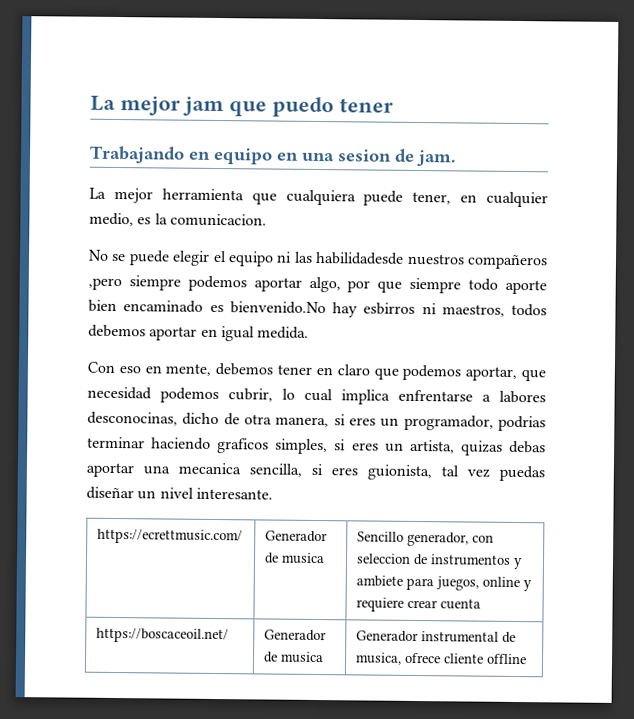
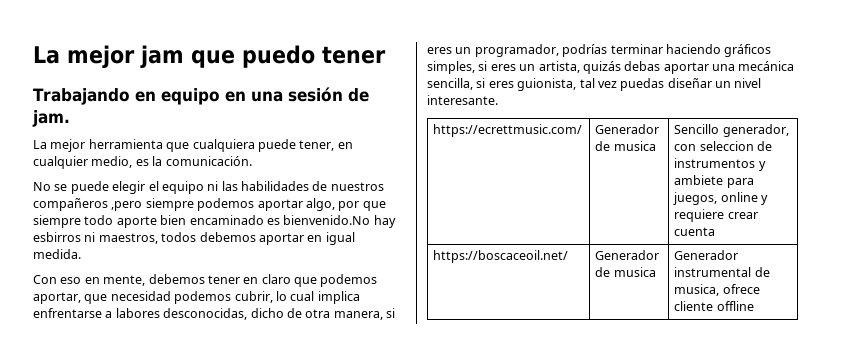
[337,149,392,162] sesion -> [287,87,343,102] sesión
[169,213,267,227] comunicacion. -> [165,156,252,166] comunicación.
[315,251,405,265] habilidadesde -> [241,181,328,191] habilidades de
[87,411,178,426] desconocinas, -> [163,308,248,320] desconocidas,
[497,415,546,432] podrias -> [562,44,608,57] podrías
[217,438,270,454] graficos -> [724,44,772,57] gráficos
[460,440,503,456] quizas -> [582,61,621,74] quizás
[178,462,241,475] mecanica -> [738,61,795,71] mecánica

